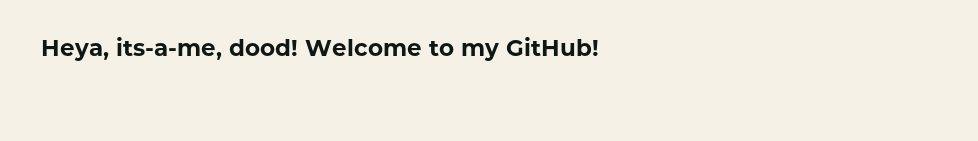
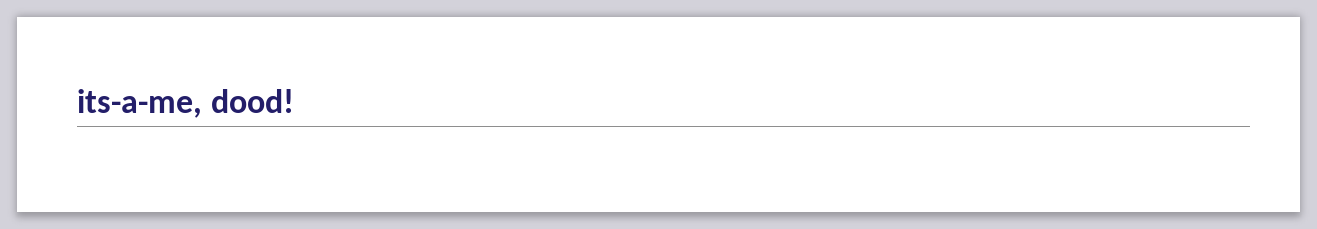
[41,40,109,61] Heya, -> (77, 103) none
[305,37,599,61] Welcome to my GitHub! -> (295, 101) none

